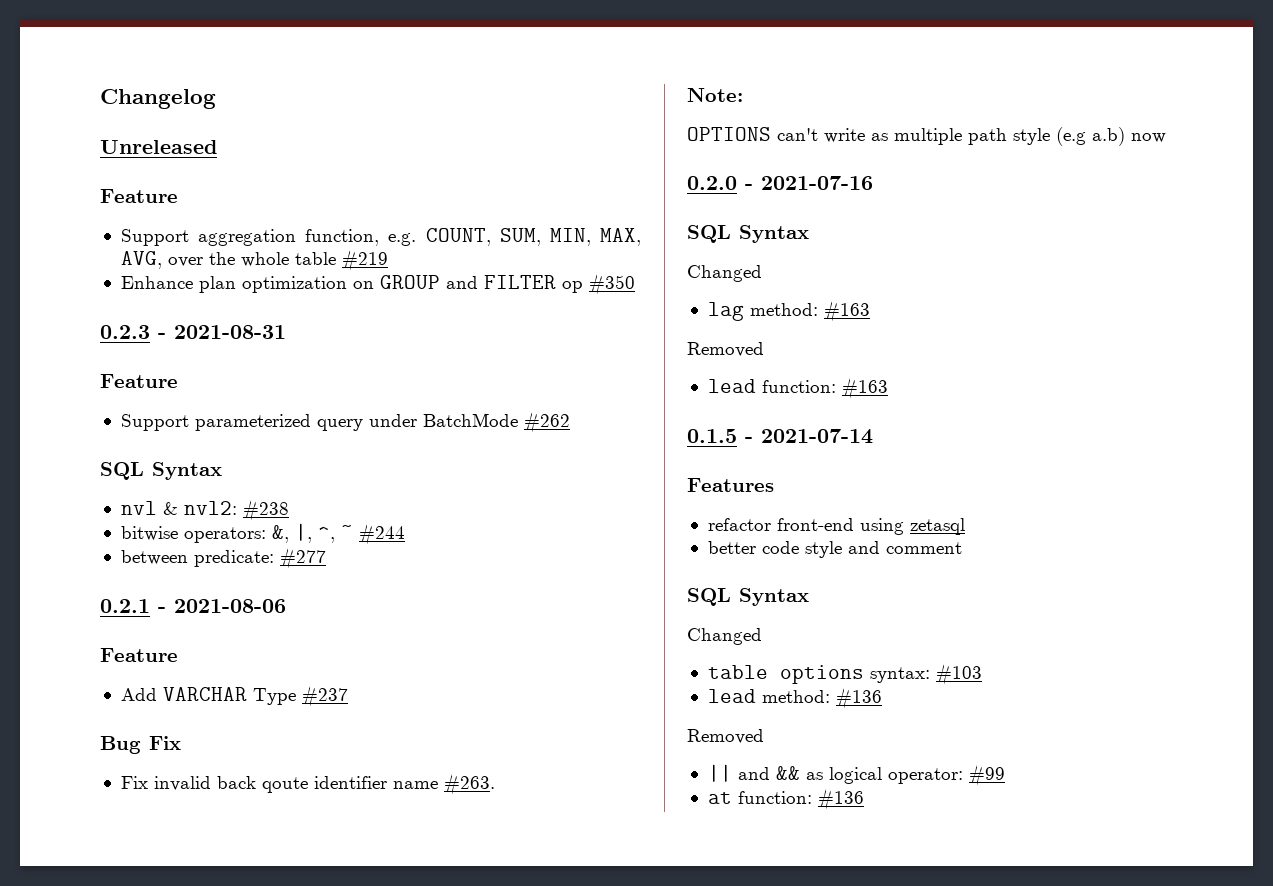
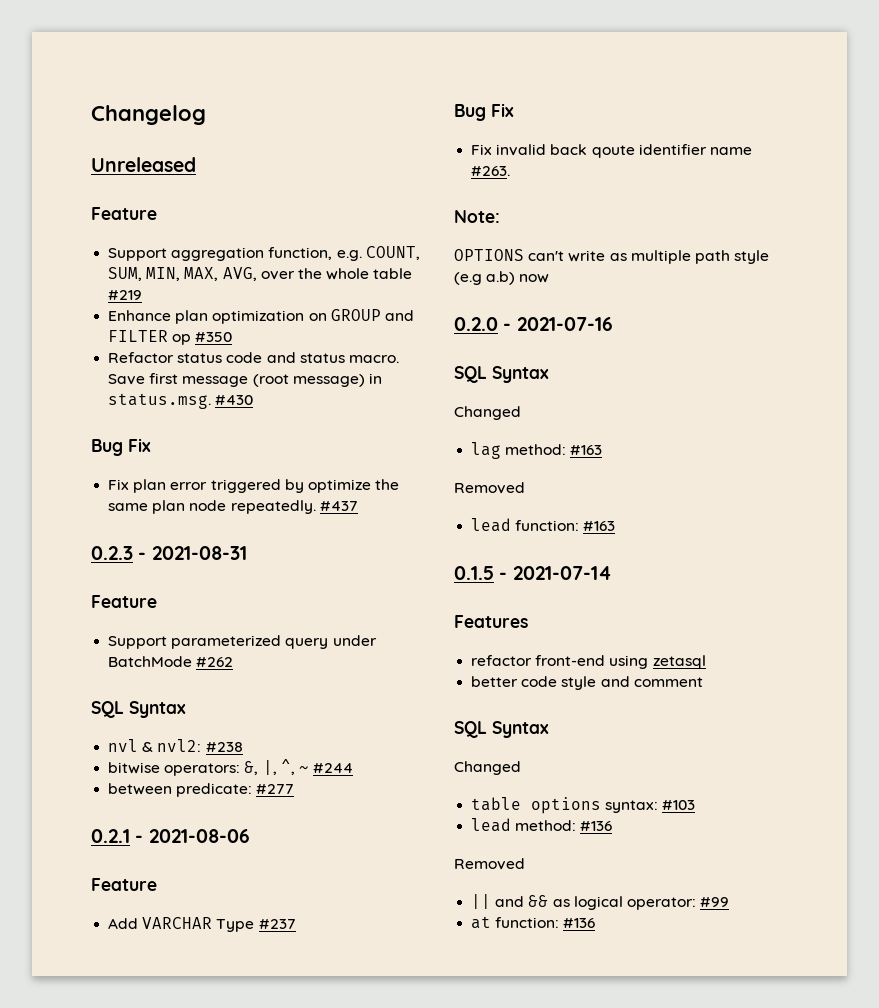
(635, 284) none -> [108,352,399,363] [108,373,382,387] [108,393,254,409] [91,438,151,456] [108,479,400,493] [108,500,358,514] // Refactor status code and status macro. Save first message (root message) in status.msg. #430 // Bug Fix // Fix plan error triggered by optimize the same plan node repeatedly. #437

